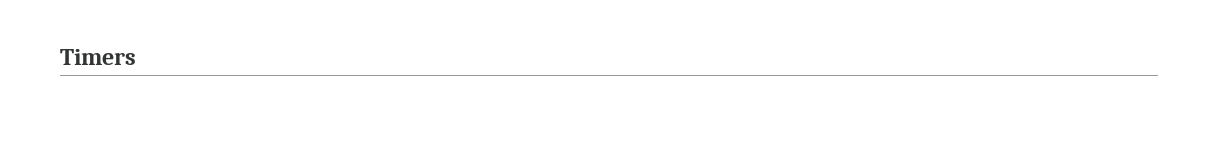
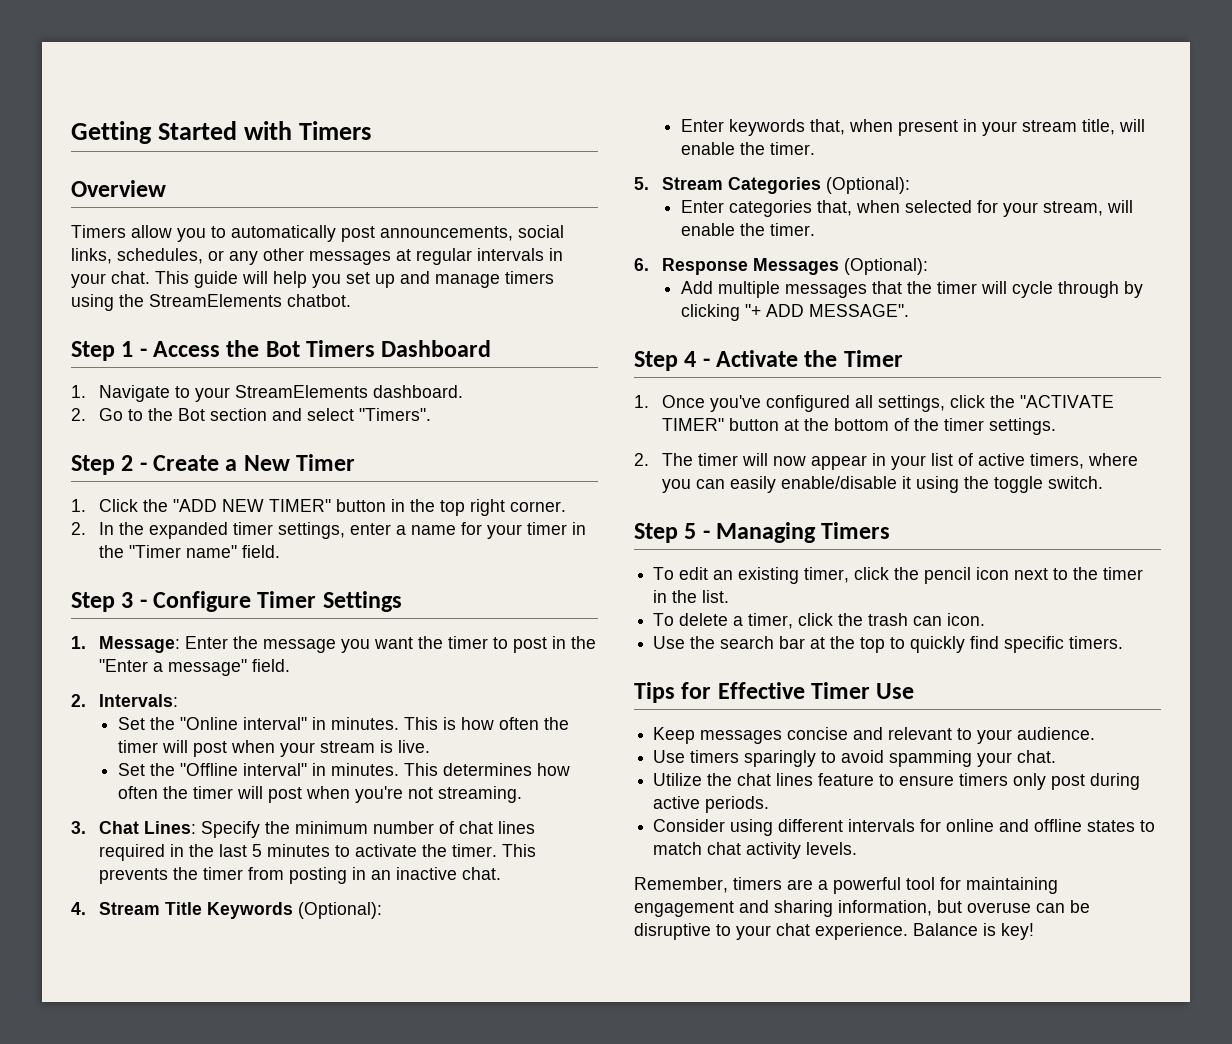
[60,49,136,65] Timers -> [71,121,372,144] [71,180,166,197] [71,225,564,242] [71,248,563,265] [71,271,554,288] [71,294,351,311] [71,340,492,361] [71,385,463,402] [71,408,431,421] [71,454,356,475] [71,499,566,516] [71,522,586,539] [98,545,280,558] [71,591,402,612] [71,636,596,653] [98,659,290,676] [71,694,178,707] [117,717,569,730] [117,740,430,757] [117,763,570,776] [117,786,522,803] [71,821,535,838] [98,844,536,861] [98,867,501,884] [71,902,382,919] [680,119,1145,136] [680,142,815,155] [634,177,910,194] [680,200,1133,217] [680,223,815,236] [634,258,928,275] [680,281,1143,298] [680,304,909,321] [634,350,903,371] [634,395,1114,412] [661,418,1056,435] [634,453,1138,470] [661,476,1103,493] [634,522,891,543] [653,567,1144,584] [653,590,730,603] [653,613,986,629] [653,636,1124,653] [634,682,915,703] [653,727,1096,744] [653,750,1057,767] [653,773,1141,790] [653,796,770,813] [653,819,1156,836] [653,842,858,859] [634,877,1058,894] [634,900,1090,917] [634,923,1034,940] Getting Started with Timers // Overview // Timers allow you to automatically post announcements, social links, schedules, or any other messages at regular intervals in your chat. This guide will help you set up and manage timers using the StreamElements chatbot. // Step 1 - Access the Bot Timers Dashboard // 1. Navigate to your StreamElements dashboard. // 2. Go to the Bot section and select "Timers". // Step 2 - Create a New Timer // 1. Click the "ADD NEW TIMER" button in the top right corner. // 2. In the expanded timer settings, enter a name for your timer in the "Timer name" field. // Step 3 - Configure Timer Settings // 1. Message: Enter the message you want the timer to post in the "Enter a message" field. // 2. Intervals: // Set the "Online interval" in minutes. This is how often the timer will post when your stream is live. // Set the "Offline interval" in minutes. This determines how often the timer will post when you're not streaming. // 3. Chat Lines: Specify the minimum number of chat lines required in the last 5 minutes to activate the timer. This prevents the timer from posting in an inactive chat. // 4. Stream Title Keywords (Optional): // Enter keywords that, when present in your stream title, will enable the timer. // 5. Stream Categories (Optional): // Enter categories that, when selected for your stream, will enable the timer. // 6. Response Messages (Optional): // Add multiple messages that the timer will cycle through by clicking "+ ADD MESSAGE". // Step 4 - Activate the Timer // 1. Once you've configured all settings, click the "ACTIVATE TIMER" button at the bottom of the timer settings. // 2. The timer will now appear in your list of active timers, where you can easily enable/disable it using the toggle switch. // Step 5 - Managing Timers // To edit an existing timer, click the pencil icon next to the timer in the list. // To delete a timer, click the trash can icon. // Use the search bar at the top to quickly find specific timers. // Tips for Effective Timer Use // Keep messages concise and relevant to your audience. // Use timers sparingly to avoid spamming your chat. // Utilize the chat lines feature to ensure timers only post during active periods. // Consider using different intervals for online and offline states to match chat activity levels. // Remember, timers are a powerful tool for maintaining engagement and sharing information, but overuse can be disruptive to your chat experience. Balance is key!

